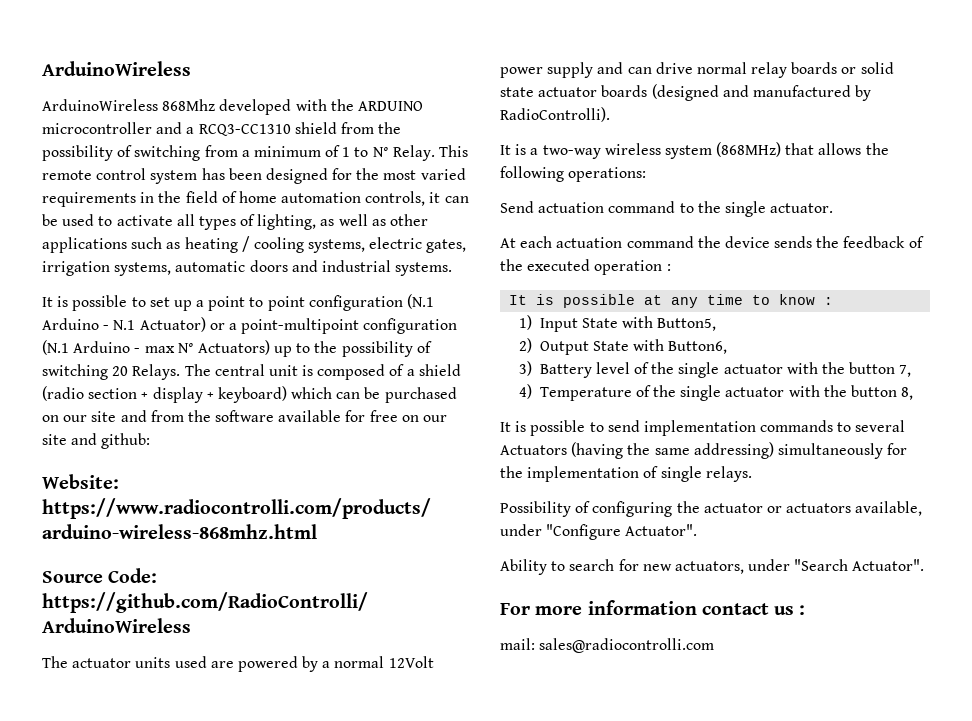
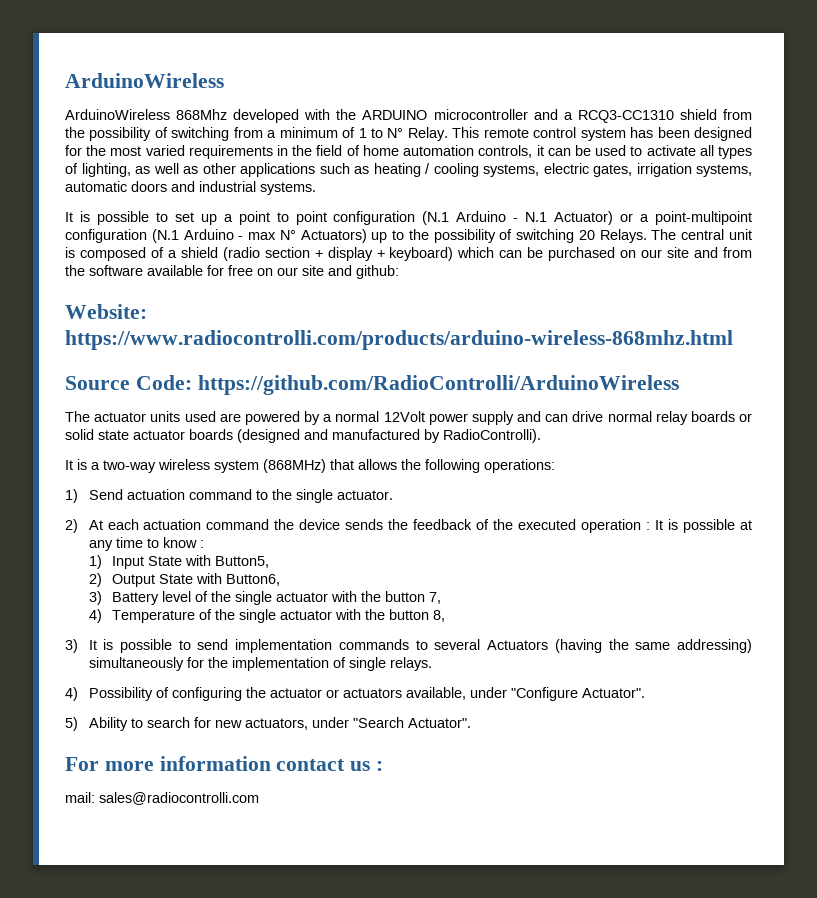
(647, 174) none -> [65,489,78,503] 1)
(834, 208) none -> [65,519,78,533] 2)
(671, 267) // -> (651, 526) none
(914, 393) none -> [65,639,78,653] 3)
(752, 474) none -> [65,687,78,701] 4)
(698, 530) none -> [65,717,78,731] 5)

